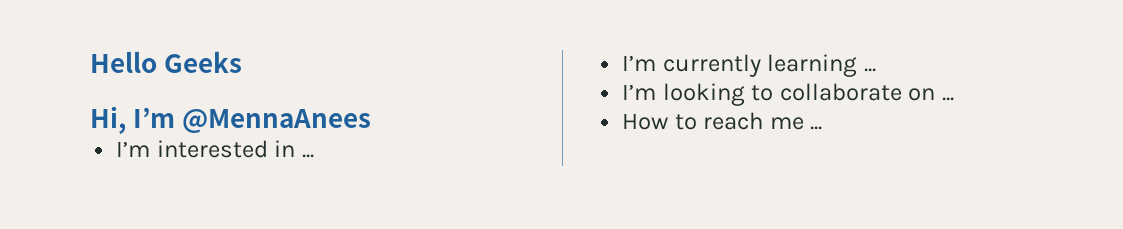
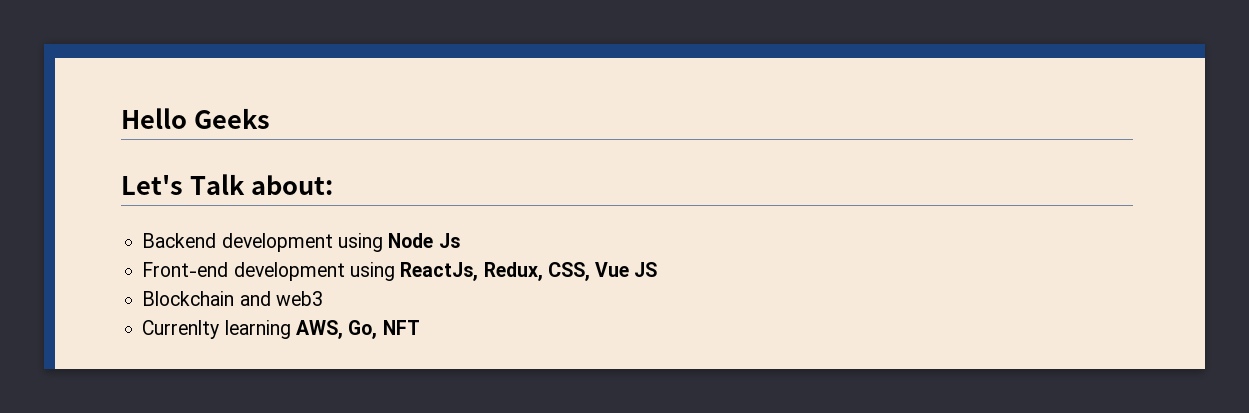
[90,106,372,134] [116,140,314,158] [622,54,876,77] [622,83,954,106] [622,112,823,130] Hi, I’m @MennaAnees // I’m interested in ... // I’m currently learning ... // I’m looking to collaborate on ... // How to reach me ... -> [121,174,333,195] [142,233,460,252] [142,262,658,281] [142,291,323,306] [142,320,420,339] Let's Talk about: // Backend development using Node Js // Front-end development using ReactJs, Redux, CSS, Vue JS // Blockchain and web3 // Currenlty learning AWS, Go, NFT

